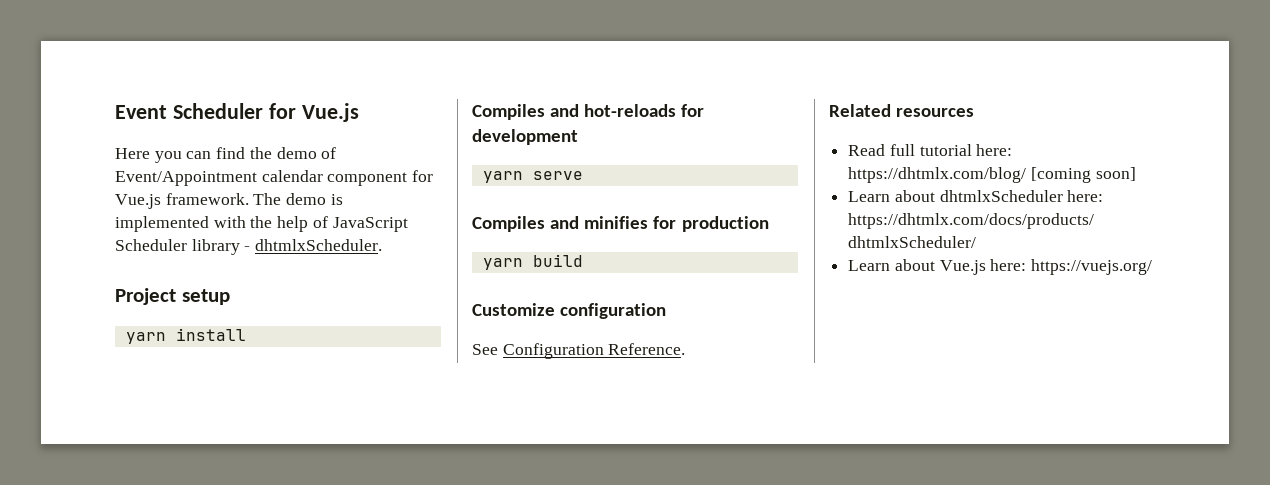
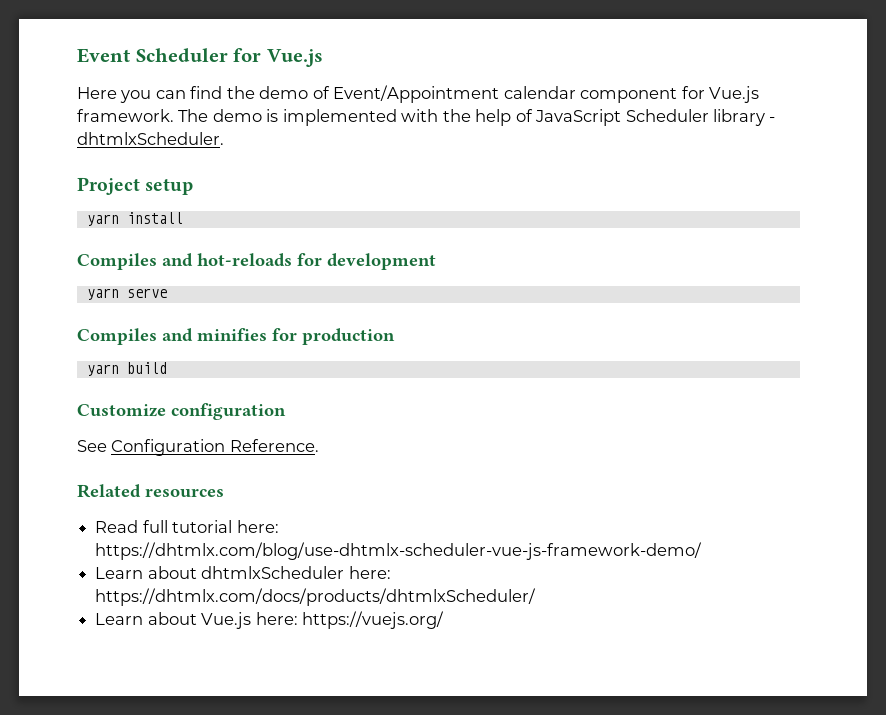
[848,167,1136,183] https://dhtmlx.com/blog/ [coming soon] -> [95,542,703,560] https://dhtmlx.com/blog/use-dhtmlx-scheduler-vue-js-framework-demo/

